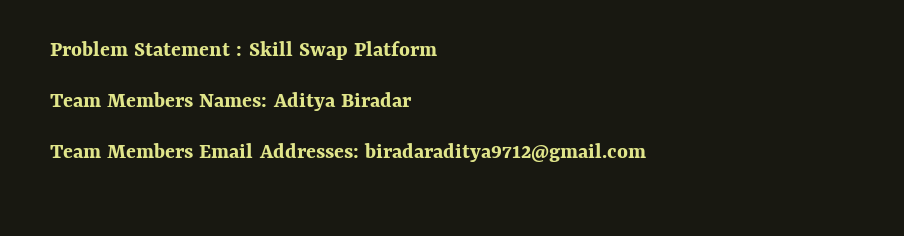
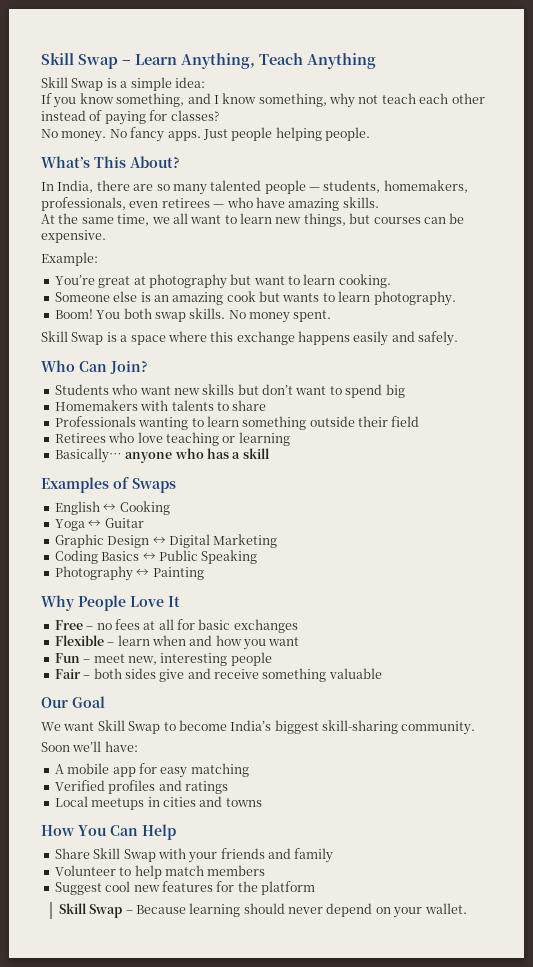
[50,41,438,60] [50,92,412,111] [50,143,646,162] Problem Statement : Skill Swap Platform // Team Members Names: Aditya Biradar // Team Members Email Addresses: biradaraditya9712@gmail.com -> [41,53,376,69] [41,77,205,91] [41,93,485,108] [41,110,219,125] [41,127,370,142] [41,156,180,168] [41,180,468,195] [41,197,379,211] [41,213,465,227] [41,230,106,243] [41,252,98,266] [54,274,391,289] [54,291,456,306] [54,308,332,323] [41,331,459,346] [41,360,148,374] [54,384,405,398] [54,400,267,411] [54,416,420,430] [54,432,290,446] [54,448,270,463] [41,477,176,493] [54,501,170,515] [54,518,144,531] [54,534,278,548] [54,550,258,564] [54,566,204,581] [41,595,180,611] [54,619,298,633] [54,635,300,650] [54,652,272,666] [54,668,382,682] [41,696,105,708] [41,720,476,735] [41,741,138,752] [54,763,249,778] [54,780,228,794] [54,796,262,810] [41,824,176,840] [54,848,334,863] [54,865,266,879] [54,881,315,895] [58,903,467,918] Skill Swap – Learn Anything, Teach Anything // Skill Swap is a simple idea: // If you know something, and I know something, why not teach each other instead of paying for classes? // No money. No fancy apps. Just people helping people. // What’s This About? // In India, there are so many talented people — students, homemakers, professionals, even retirees — who have amazing skills. // At the same time, we all want to learn new things, but courses can be expensive. // Example: // You’re great at photography but want to learn cooking. // Someone else is an amazing cook but wants to learn photography. // Boom! You both swap skills. No money spent. // Skill Swap is a space where this exchange happens easily and safely. // Who Can Join? // Students who want new skills but don’t want to spend big // Homemakers with talents to share // Professionals wanting to learn something outside their field // Retirees who love teaching or learning // Basically… anyone who has a skill // Examples of Swaps // English ↔ Cooking // Yoga ↔ Guitar // Graphic Design ↔ Digital Marketing // Coding Basics ↔ Public Speaking // Photography ↔ Painting // Why People Love It // Free – no fees at all for basic exchanges // Flexible – learn when and how you want // Fun – meet new, interesting people // Fair – both sides give and receive something valuable // Our Goal // We want Skill Swap to become India’s biggest skill-sharing community. // Soon we’ll have: // A mobile app for easy matching // Verified profiles and ratings // Local meetups in cities and towns // How You Can Help // Share Skill Swap with your friends and family // Volunteer to help match members // Suggest cool new features for the platform // Skill Swap – Because learning should never depend on your wallet.

